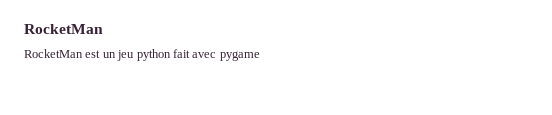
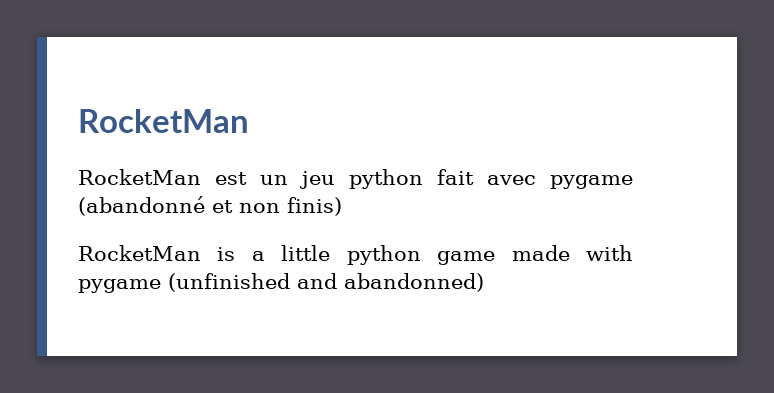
(260, 56) none -> [78,196,342,216] [78,245,634,265] [78,273,484,293] (abandonné et non finis) // RocketMan is a little python game made with pygame (unfinished and abandonned)

